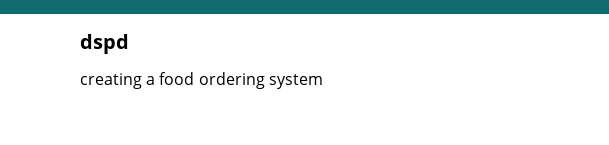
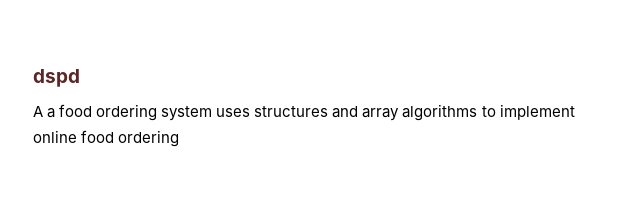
[80,73,142,89] creating -> [33,106,43,117] A
(323, 81) none -> [216,104,575,121] [33,130,180,147] uses structures and array algorithms to implement online food ordering

